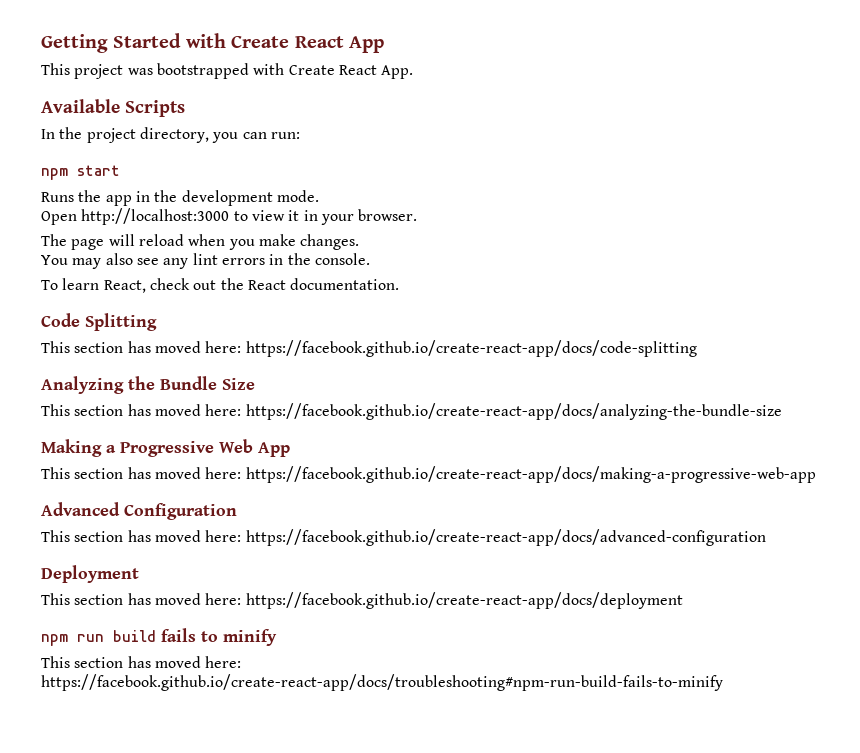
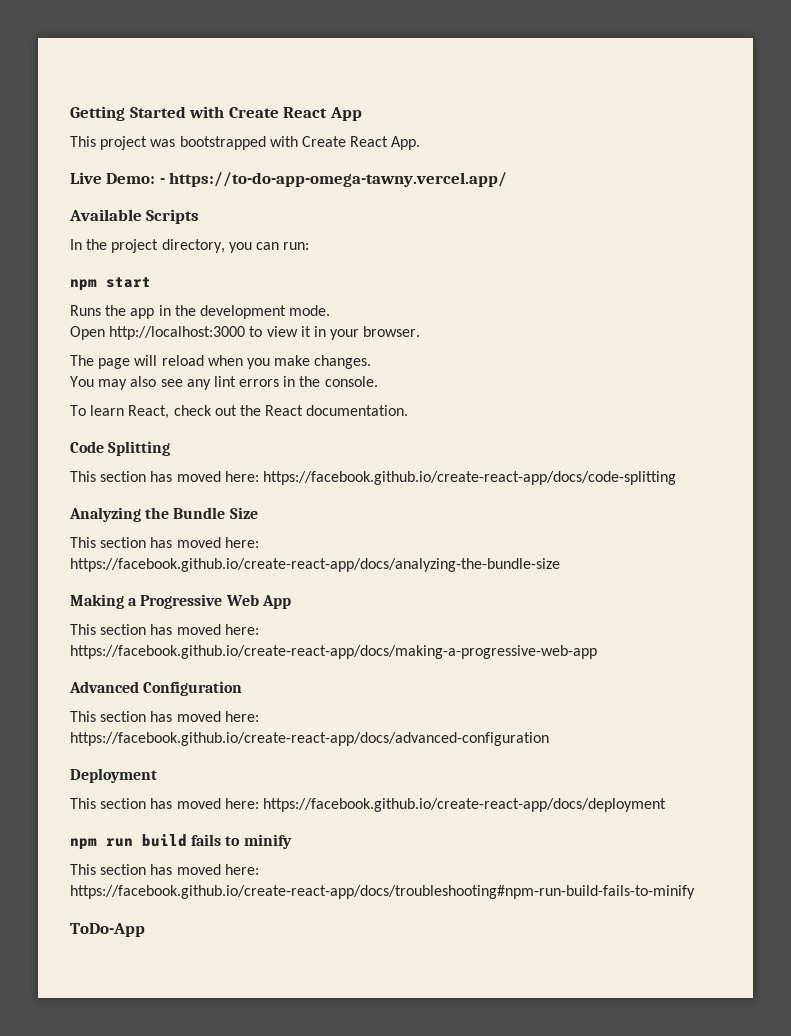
(414, 72) none -> [70,172,508,187] // Live Demo: - https://to-do-app-omega-tawny.vercel.app/
(723, 682) none -> [70,923,145,937] // ToDo-App

